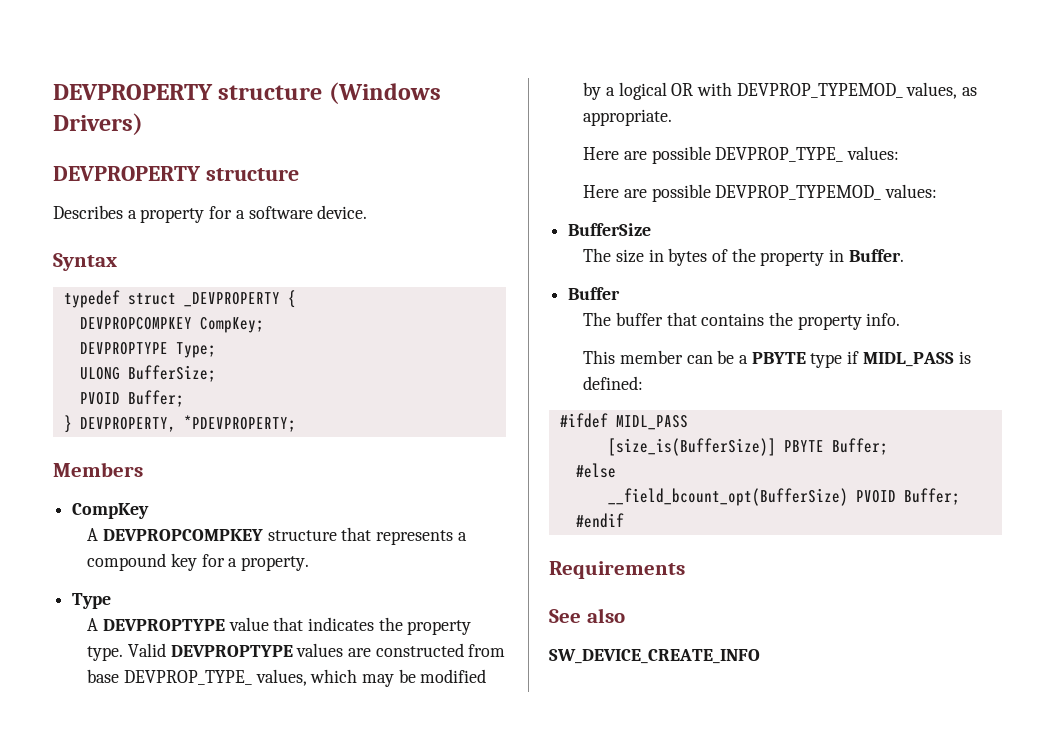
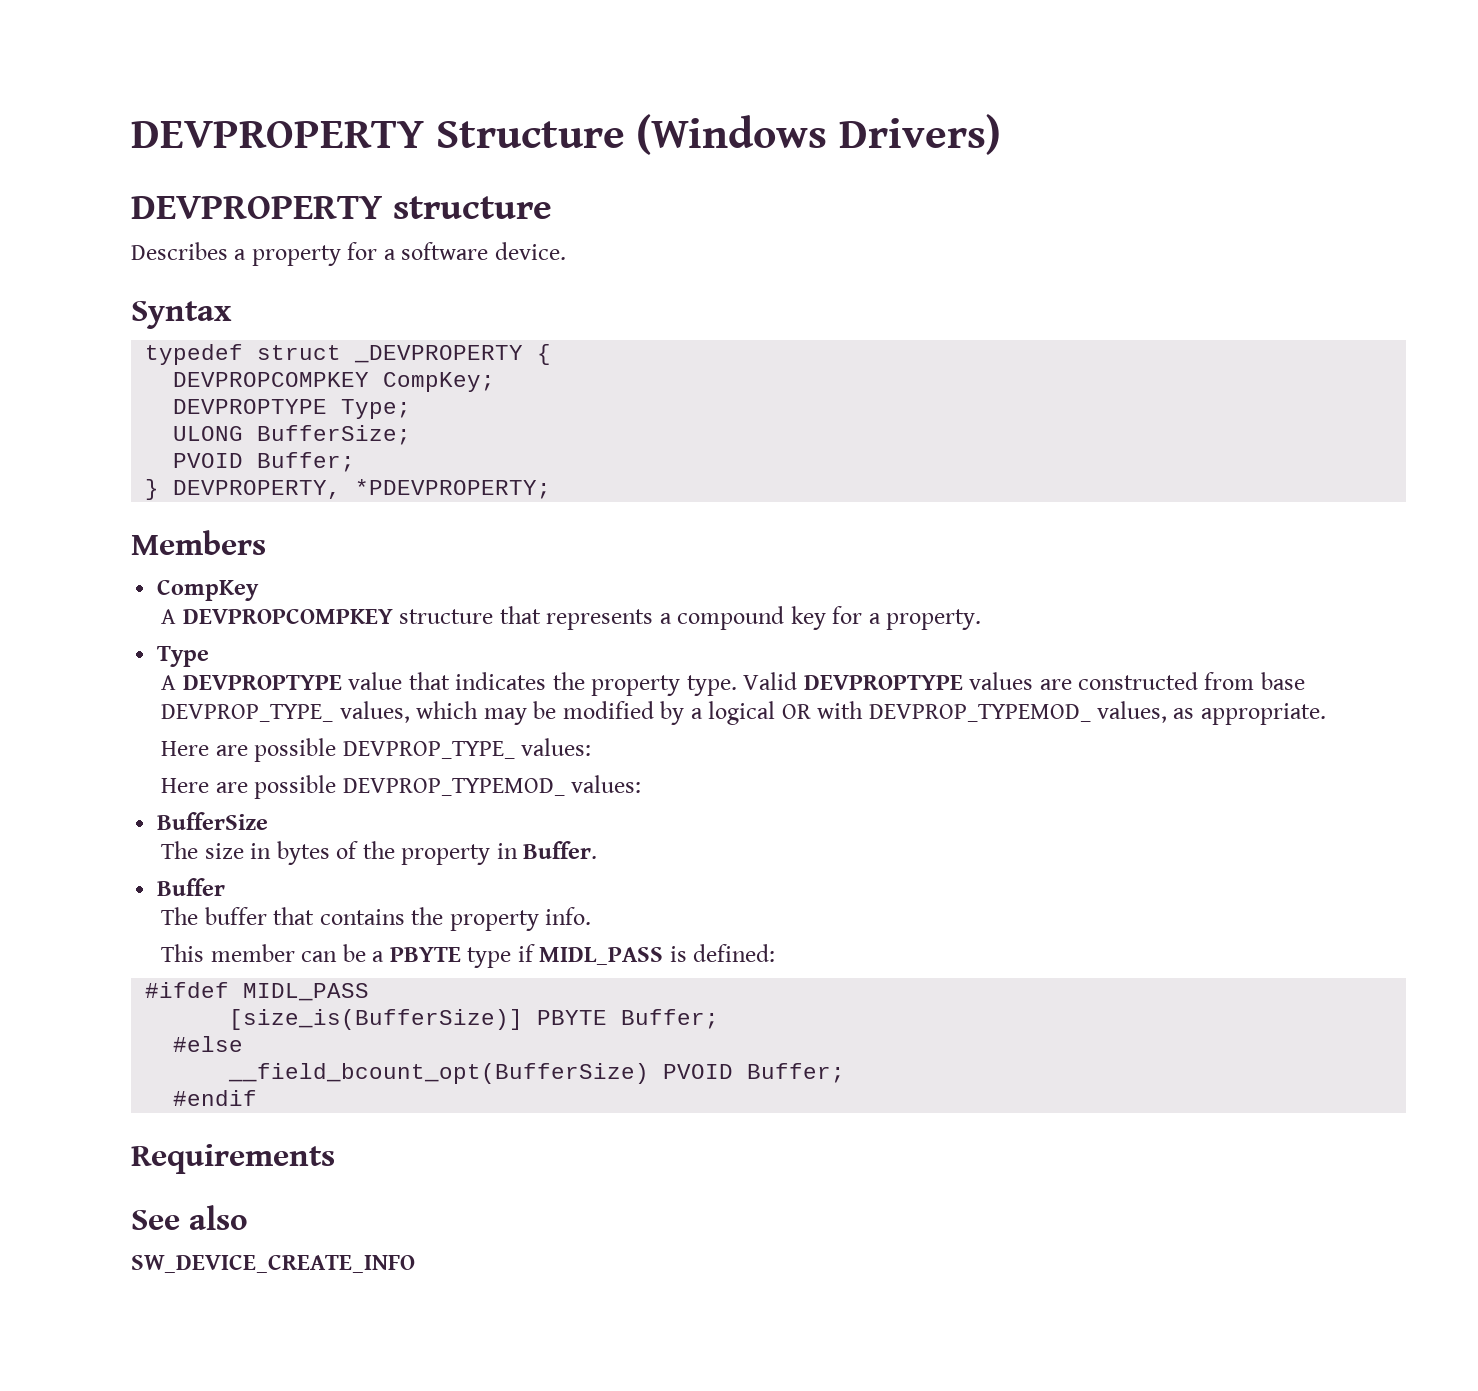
[53,84,323,100] DEVPROPERTY structure -> [131,121,625,148] DEVPROPERTY Structure

